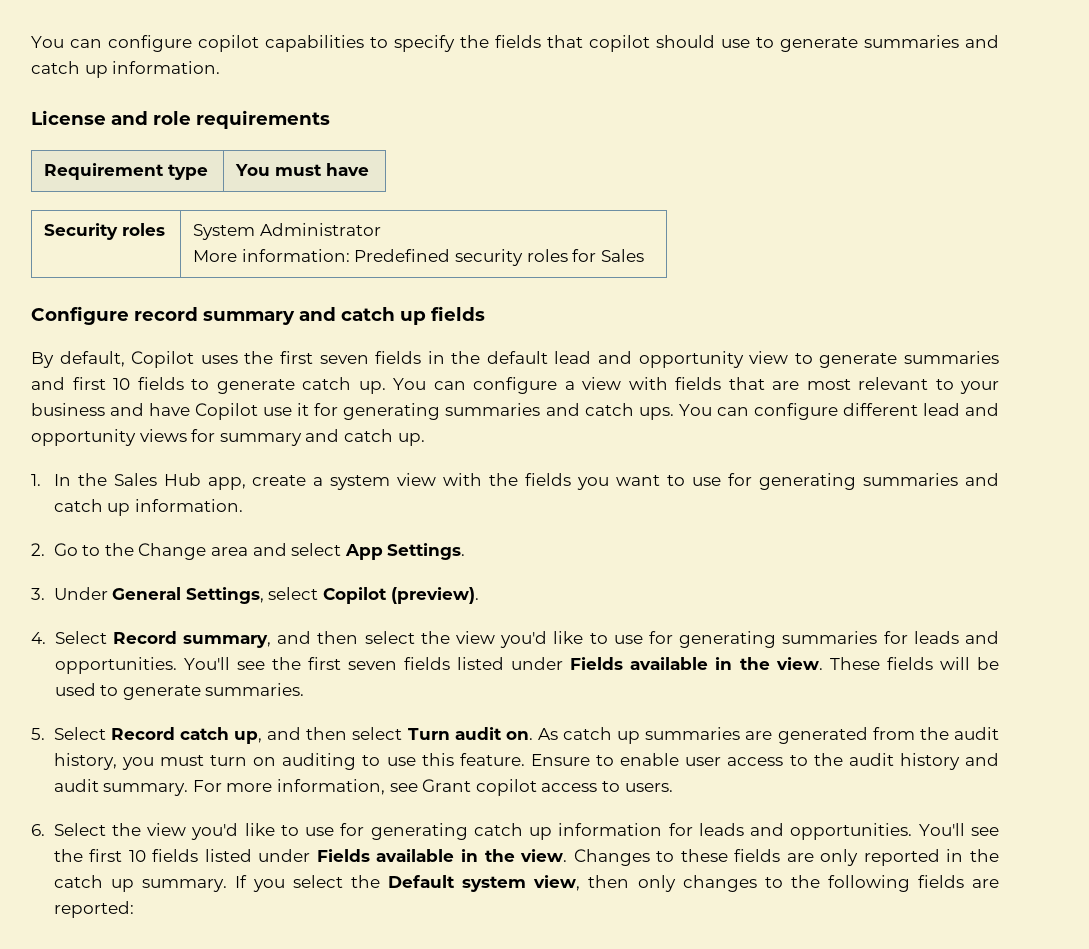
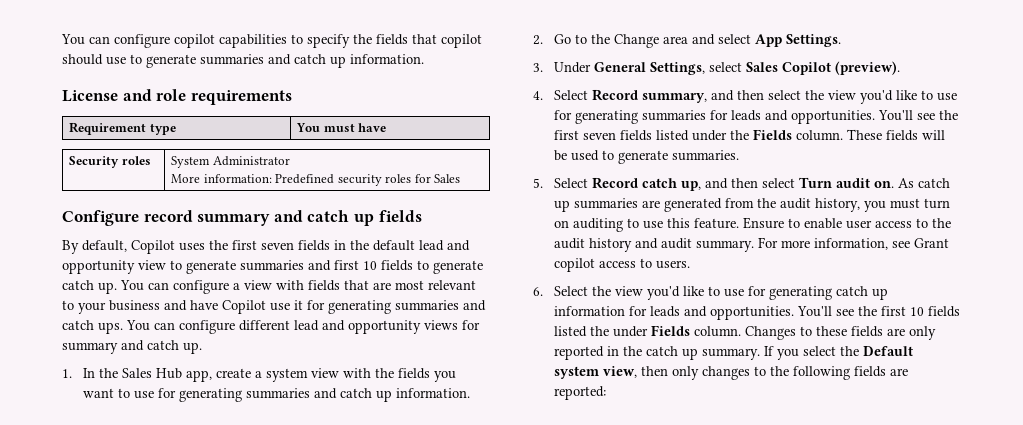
(319, 593) none -> [746,62,779,72] Sales
[570,657,823,670] Fields available in the view. -> [730,129,844,141] the Fields column.
[258,849,568,862] under Fields available in the view. -> [590,325,742,337] the under Fields column.

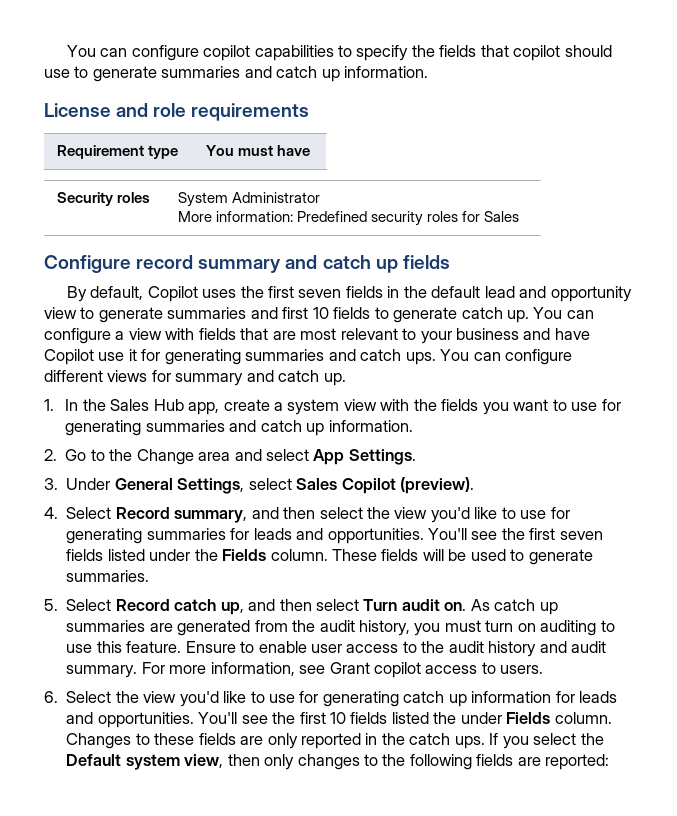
[294,320,421,334] lead and opportunity -> (103, 376) none
[682,348,761,360] up summary. -> [454,736,485,749] ups.

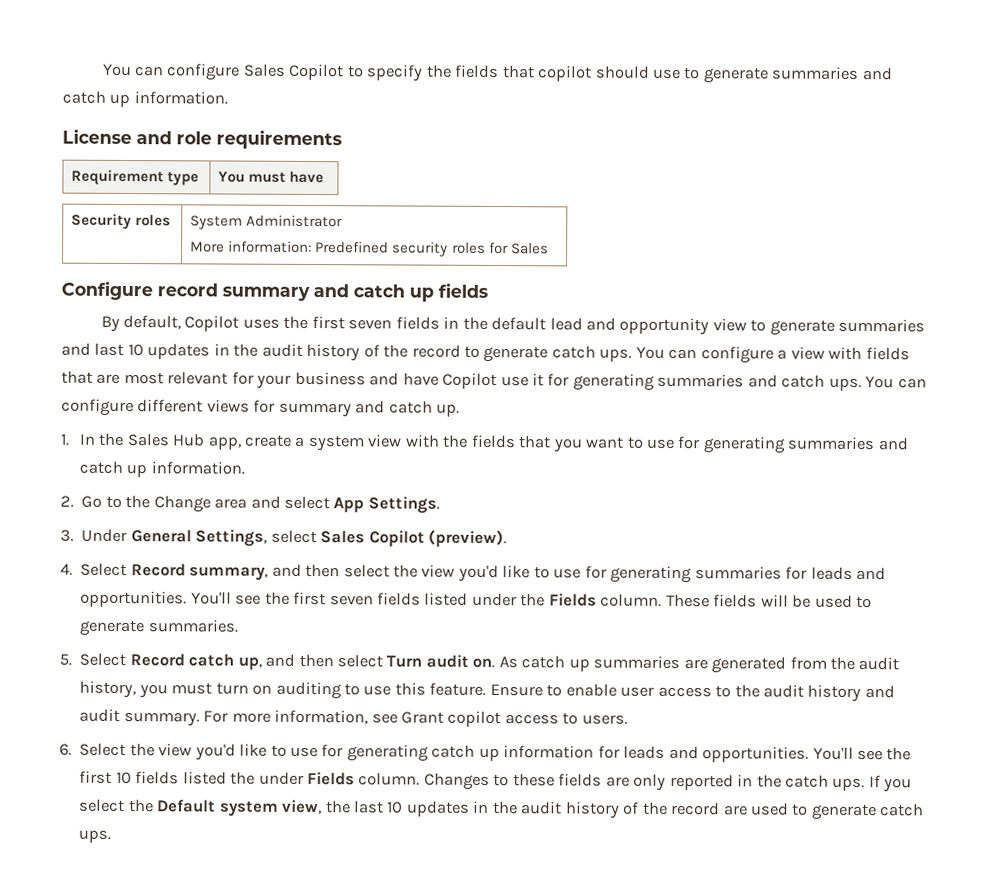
[66,45,334,61] You can configure copilot capabilities -> [102,63,345,81] You can configure Sales Copilot
[282,307,530,323] first 10 fields to generate catch up. -> [94,342,633,363] last 10 updates in the audit history of the record to generate catch ups.
[402,328,417,340] to -> [231,371,254,385] for
(479, 405) none -> [518,435,552,449] that
[227,754,610,770] then only changes to the following fields are reported: -> [325,800,925,821] [78,829,112,843] the last 10 updates in the audit history of the record are used to generate catch ups.

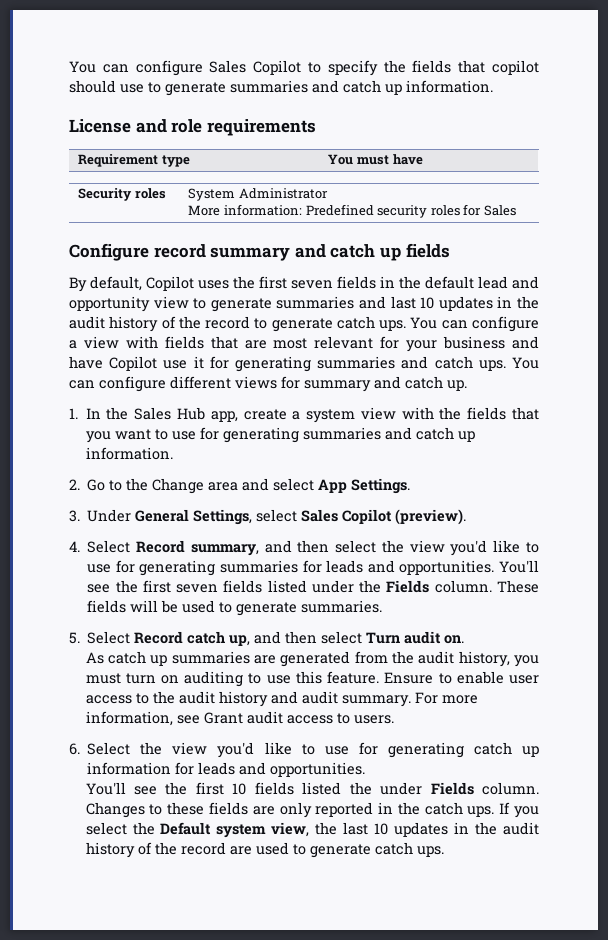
(496, 663) none -> (465, 639) //
[447,710,502,728] copilot -> [246,711,283,724] audit
(810, 754) none -> (366, 769) //

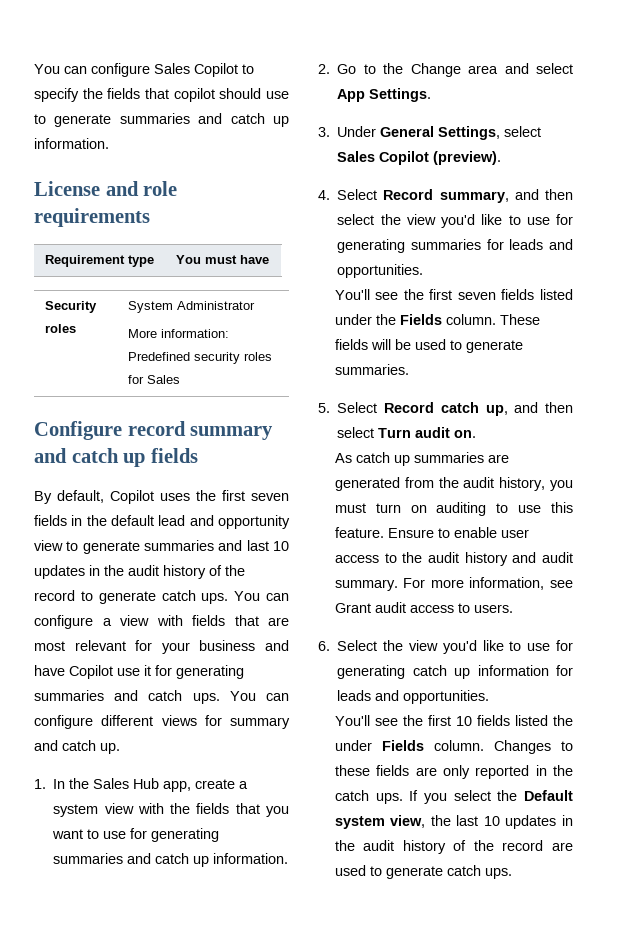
(495, 567) none -> (424, 271) //

